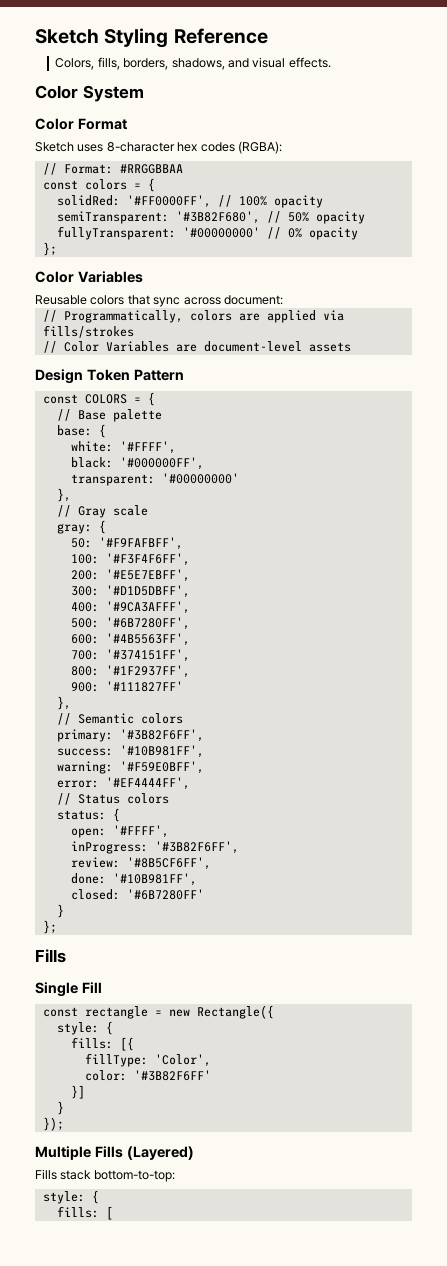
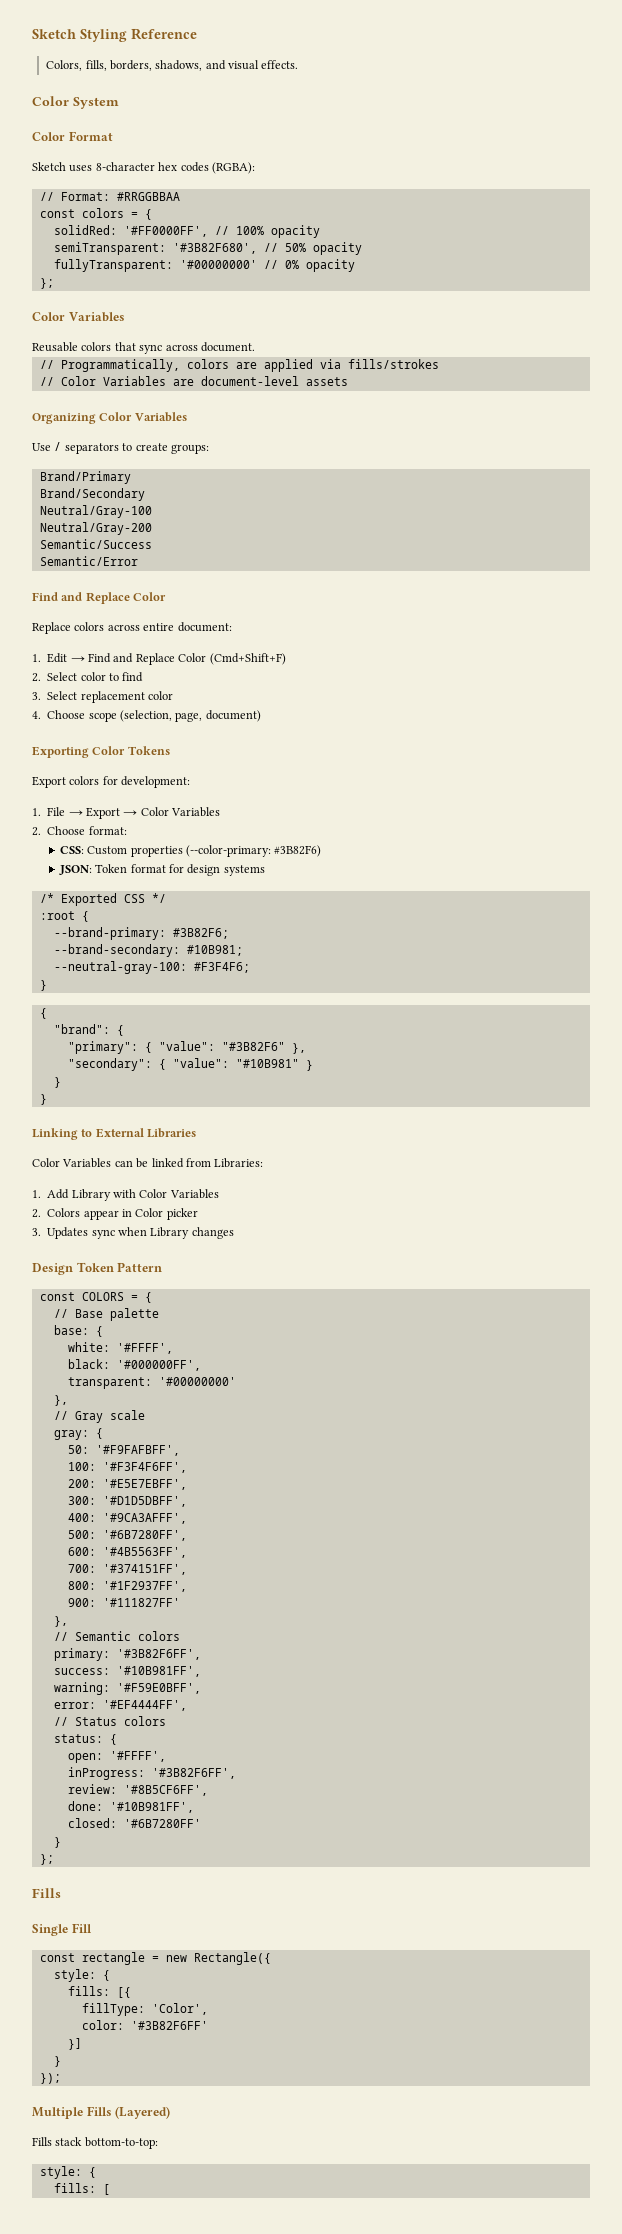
[223,295,283,305] document: -> [200,342,255,352] document.
(351, 347) none -> [32,412,187,424] [32,442,209,454] [39,471,131,484] [39,488,145,501] [39,505,152,518] [39,522,152,535] [39,539,152,549] [39,556,138,566] [32,592,167,604] [32,622,232,634] [32,653,286,665] [32,672,144,682] [32,691,173,703] [32,710,261,722] [32,746,170,758] [32,776,191,788] [32,807,221,819] [32,826,127,836] [59,845,322,857] [58,864,265,876] [39,893,166,906] [39,911,89,922] [53,927,229,940] [53,944,243,957] [53,961,250,974] [39,980,47,991] [39,1008,47,1019] [53,1024,124,1036] [67,1041,306,1054] [67,1058,313,1071] [53,1077,61,1088] [39,1094,47,1105] [32,1128,197,1140] [32,1158,264,1168] [32,1189,219,1201] [32,1208,198,1220] [32,1227,234,1239] // Organizing Color Variables // Use / separators to create groups: // Brand/Primary // Brand/Secondary // Neutral/Gray-100 // Neutral/Gray-200 // Semantic/Success // Semantic/Error // Find and Replace Color // Replace colors across entire document: // 1. Edit → Find and Replace Color (Cmd+Shift+F) // 2. Select color to find // 3. Select replacement color // 4. Choose scope (selection, page, document) // Exporting Color Tokens // Export colors for development: // 1. File → Export → Color Variables // 2. Choose format: // CSS: Custom properties (--color-primary: #3B82F6) // JSON: Token format for design systems // /* Exported CSS */ // :root { // --brand-primary: #3B82F6; // --brand-secondary: #10B981; // --neutral-gray-100: #F3F4F6; // } // { // "brand": { // "primary": { "value": "#3B82F6" }, // "secondary": { "value": "#10B981" } // } // } // Linking to External Libraries // Color Variables can be linked from Libraries: // 1. Add Library with Color Variables // 2. Colors appear in Color picker // 3. Updates sync when Library changes

